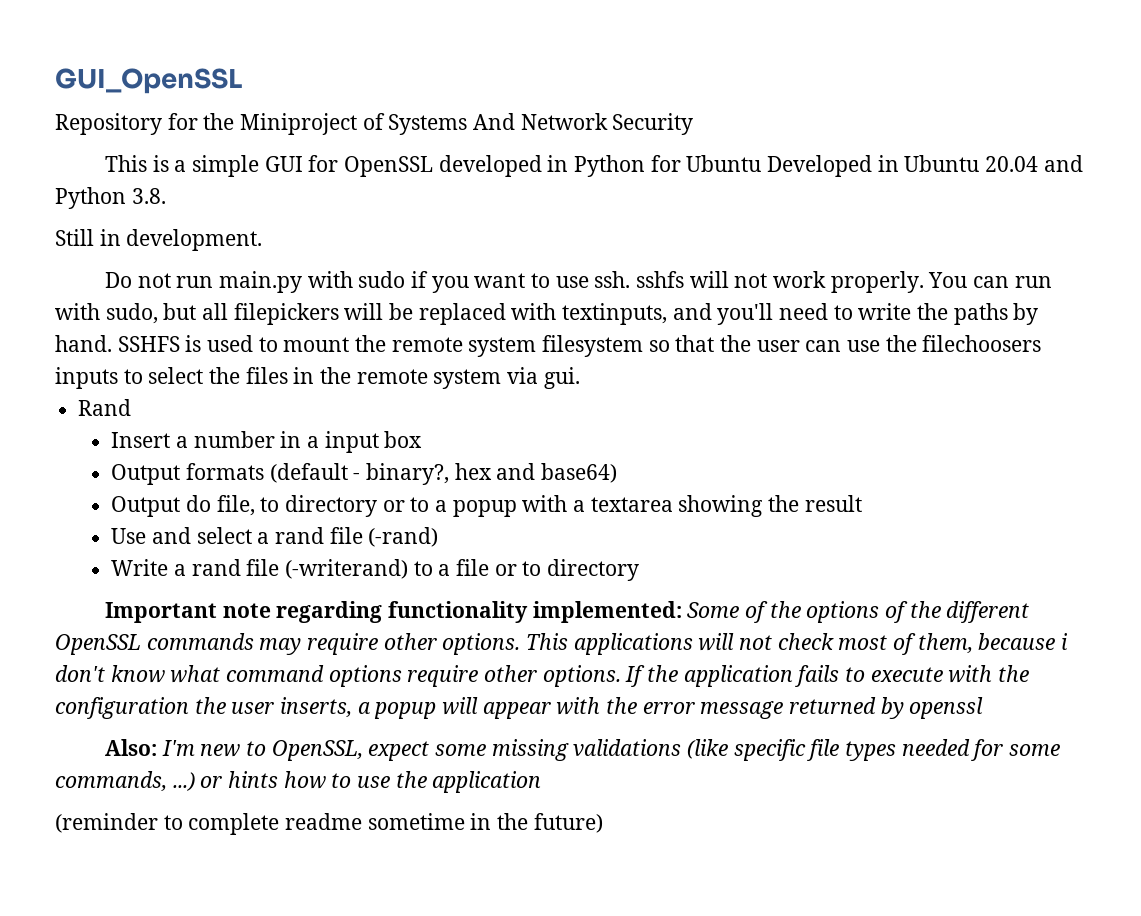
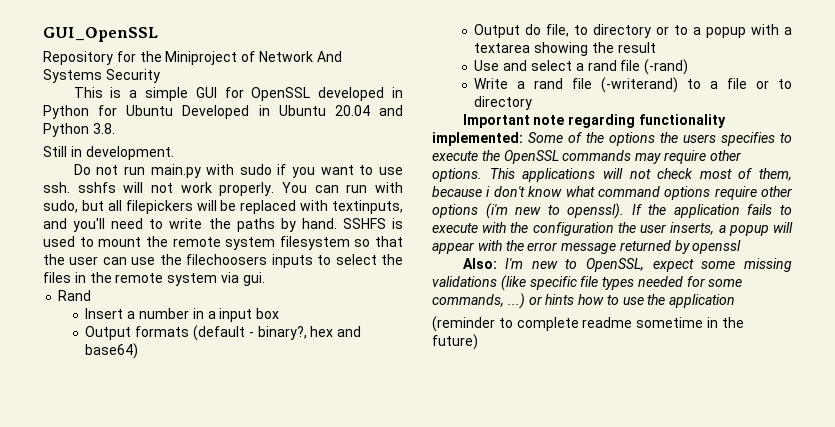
[388,113,608,135] Systems And Network -> [258,51,342,62] [43,69,102,83] Network And Systems
[885,601,1030,623] of the different -> [660,132,792,146] [432,150,500,161] the users specifies to execute the
[542,665,621,687] options. -> [432,203,625,219] options (i'm new to openssl).

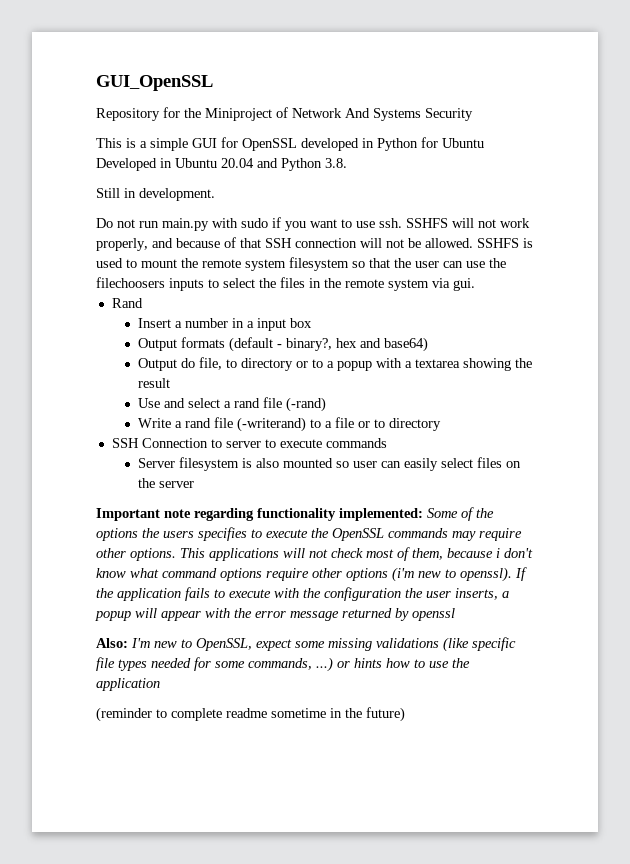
[77,182,116,193] sshfs -> [406,218,448,228] SSHFS
[219,182,404,196] [43,200,403,214] [43,218,337,232] properly. You can run with sudo, but all filepickers will be replaced with textinputs, and you'll need to write the paths by hand. -> [96,237,473,251] properly, and because of that SSH connection will not be allowed.
(533, 103) none -> [111,438,387,448] [138,457,522,471] [138,478,195,488] // SSH Connection to server to execute commands // Server filesystem is also mounted so user can easily select files on the server

